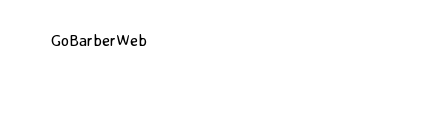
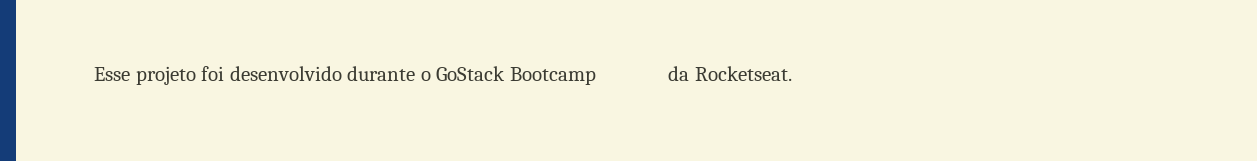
[51,34,147,46] GoBarberWeb -> [94,66,792,85] Esse projeto foi desenvolvido durante o GoStack Bootcamp da Rocketseat.

